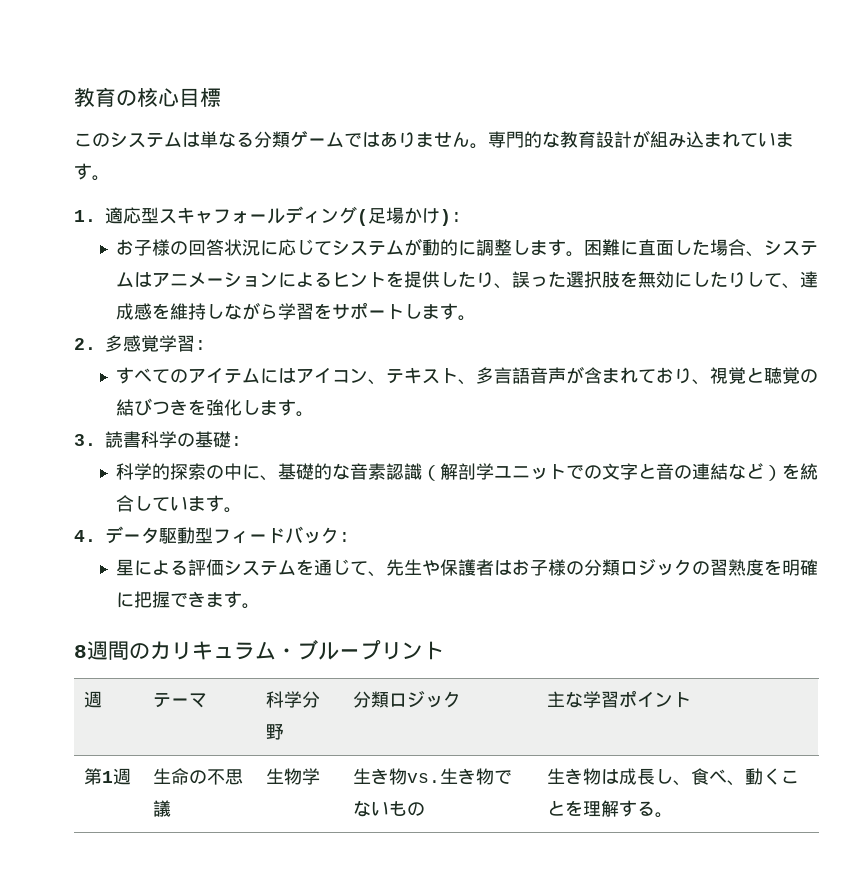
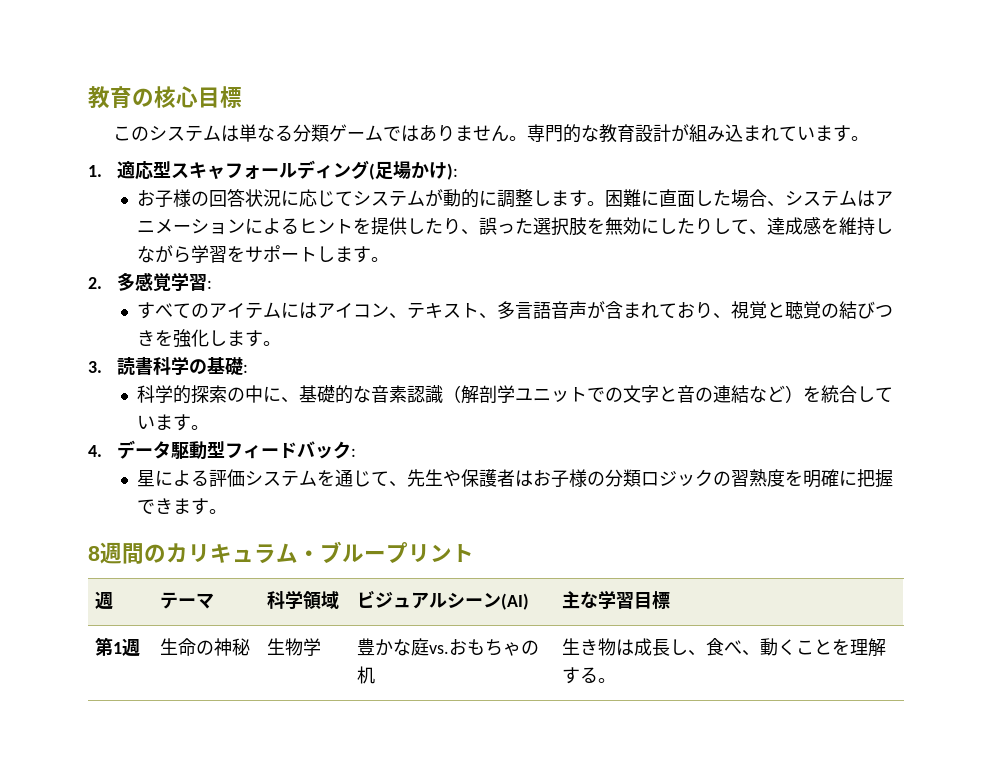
[302,691,321,708] [266,724,285,740] [353,691,462,708] 分野 | 分類ロジック -> [303,591,340,609] [357,590,530,610] 領域 | ビジュアルシーン(AI)
[619,690,692,708] ポイント -> [634,591,671,609] 目標
[207,769,244,785] [153,800,172,817] 不思議 -> [214,638,251,656] 神秘
[353,768,513,785] [353,800,426,817] 生き物vs.生き物でないもの -> [357,638,540,656] [357,666,376,684] 豊かな庭vs.おもちゃの机

